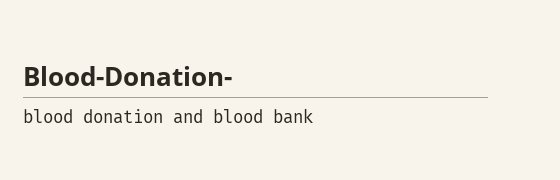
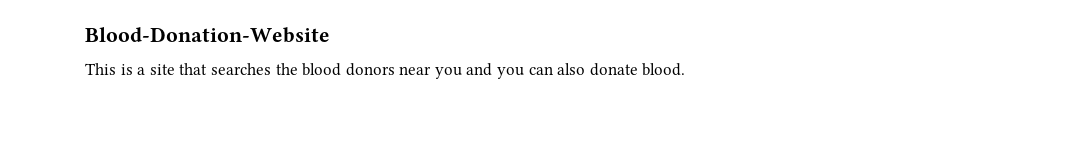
[23,66,232,86] [23,108,313,124] Blood-Donation- // blood donation and blood bank -> [85,27,330,43] [85,63,686,79] Blood-Donation-Website // This is a site that searches the blood donors near you and you can also donate blood.

